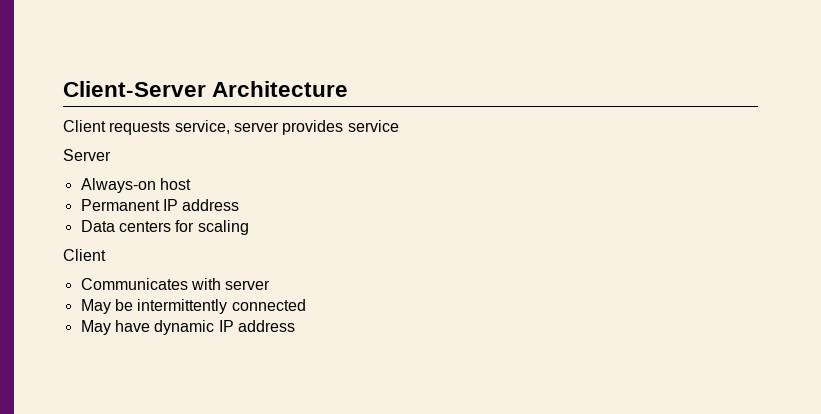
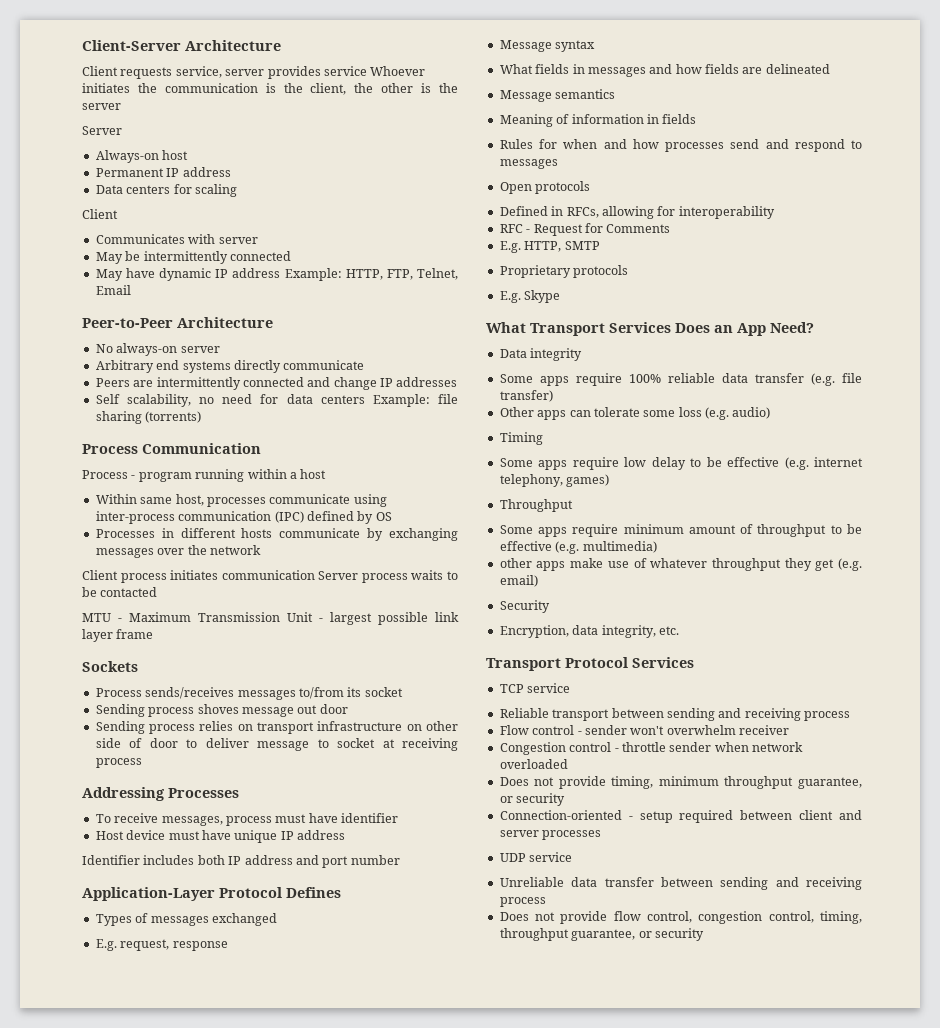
(399, 126) none -> [370,66,426,76] [82,83,459,95] [82,103,121,110] Whoever initiates the communication is the client, the other is the server
(295, 326) none -> [284,268,458,281] [95,285,131,295] [82,317,273,328] [95,343,220,356] [95,360,365,373] [95,377,458,390] [95,394,458,407] [95,411,202,424] [82,443,261,454] [82,469,327,482] [95,494,387,507] [95,511,392,524] [95,528,458,541] [95,545,261,558] [82,570,458,583] [82,587,158,597] [82,612,459,625] [82,629,154,642] [82,661,138,672] [95,687,403,700] [95,704,348,717] [95,721,458,734] [95,738,458,751] [95,758,142,768] [82,787,239,801] [95,813,398,826] [95,830,345,843] [82,855,400,868] [82,887,341,901] [95,913,277,926] [95,939,228,951] [499,40,596,52] [499,64,830,77] [499,89,616,102] [499,114,697,127] [499,139,862,152] [499,159,558,169] [499,181,591,194] [499,206,775,219] [499,223,671,236] [499,241,600,253] [499,265,629,278] [499,290,561,303] [486,322,814,336] [499,348,583,361] [499,373,862,386] [499,390,553,402] [499,407,771,420] [499,432,543,445] [499,457,863,470] [499,474,610,487] [499,499,573,512] [499,524,862,537] [499,541,657,554] [499,558,862,571] [499,575,538,587] [499,600,550,613] [499,625,679,638] [486,657,694,671] [499,683,571,693] [499,708,850,721] [499,725,789,735] [499,742,803,755] [499,759,568,769] [499,776,862,789] [499,793,566,806] [499,810,862,823] [499,830,602,840] [499,852,573,862] [499,877,862,890] [499,897,546,907] [499,911,862,924] [499,928,704,941] Example: HTTP, FTP, Telnet, Email // Peer-to-Peer Architecture // No always-on server // Arbitrary end systems directly communicate // Peers are intermittently connected and change IP addresses // Self scalability, no need for data centers Example: file sharing (torrents) // Process Communication // Process - program running within a host // Within same host, processes communicate using inter-process communication (IPC) defined by OS // Processes in different hosts communicate by exchanging messages over the network // Client process initiates communication Server process waits to be contacted // MTU - Maximum Transmission Unit - largest possible link layer frame // Sockets // Process sends/receives messages to/from its socket // Sending process shoves message out door // Sending process relies on transport infrastructure on other side of door to deliver message to socket at receiving process // Addressing Processes // To receive messages, process must have identifier // Host device must have unique IP address // Identifier includes both IP address and port number // Application-Layer Protocol Defines // Types of messages exchanged // E.g. request, response // Message syntax // What fields in messages and how fields are delineated // Message semantics // Meaning of information in fields // Rules for when and how processes send and respond to messages // Open protocols // Defined in RFCs, allowing for interoperability // RFC - Request for Comments // E.g. HTTP, SMTP // Proprietary protocols // E.g. Skype // What Transport Services Does an App Need? // Data integrity // Some apps require 100% reliable data transfer (e.g. file transfer) // Other apps can tolerate some loss (e.g. audio) // Timing // Some apps require low delay to be effective (e.g. internet telephony, games) // Throughput // Some apps require minimum amount of throughput to be effective (e.g. multimedia) // other apps make use of whatever throughput they get (e.g. email) // Security // Encryption, data integrity, etc. // Transport Protocol Services // TCP service // Reliable transport between sending and receiving process // Flow control - sender won't overwhelm receiver // Congestion control - throttle sender when network overloaded // Does not provide timing, minimum throughput guarantee, or security // Connection-oriented - setup required between client and server processes // UDP service // Unreliable data transfer between sending and receiving process // Does not provide flow control, congestion control, timing, throughput guarantee, or security

